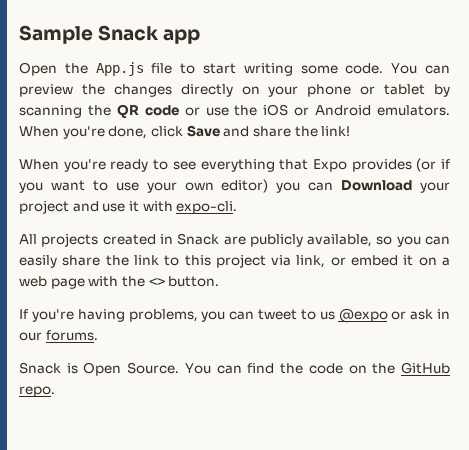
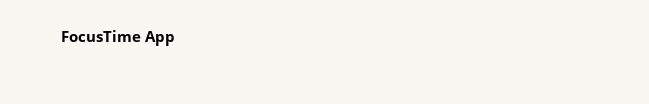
[19,25,201,44] [19,62,451,76] [19,84,451,97] [19,104,450,118] [19,125,351,139] [19,158,450,172] [19,179,450,193] [19,200,238,214] [19,233,451,247] [19,254,451,268] [19,276,220,289] [19,308,450,323] [19,330,98,341] [19,362,451,376] [19,386,55,397] Sample Snack app // Open the App.js file to start writing some code. You can preview the changes directly on your phone or tablet by scanning the QR code or use the iOS or Android emulators. When you're done, click Save and share the link! // When you're ready to see everything that Expo provides (or if you want to use your own editor) you can Download your project and use it with expo-cli. // All projects created in Snack are publicly available, so you can easily share the link to this project via link, or embed it on a web page with the <> button. // If you're having problems, you can tweet to us @expo or ask in our forums. // Snack is Open Source. You can find the code on the GitHub repo. -> [61,30,175,46] FocusTime App

